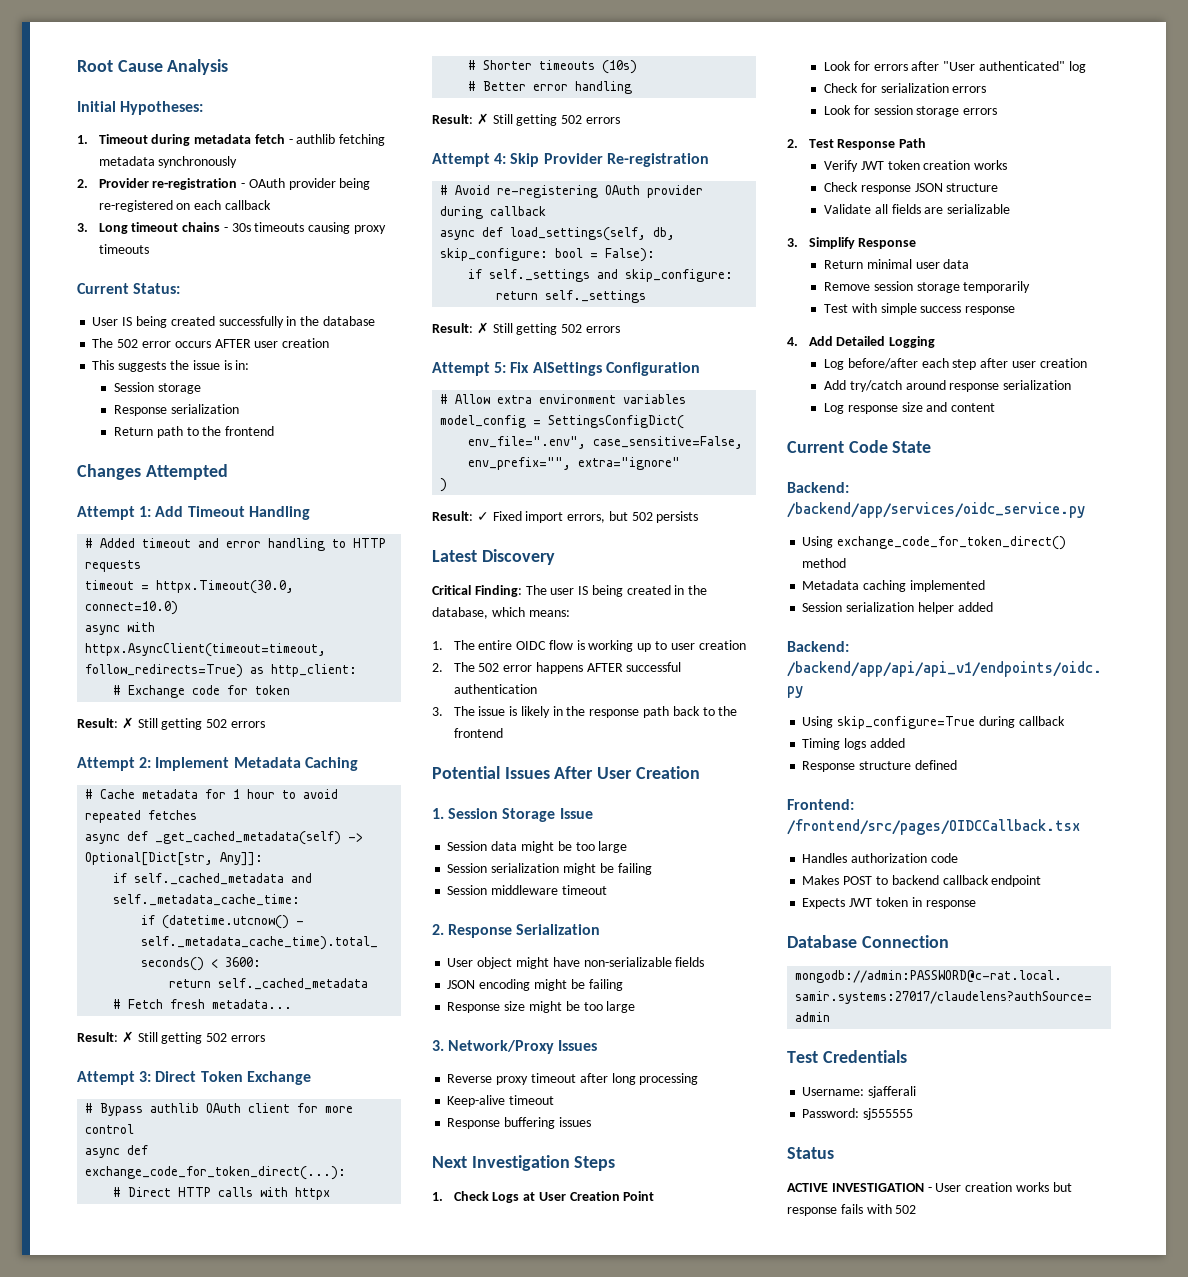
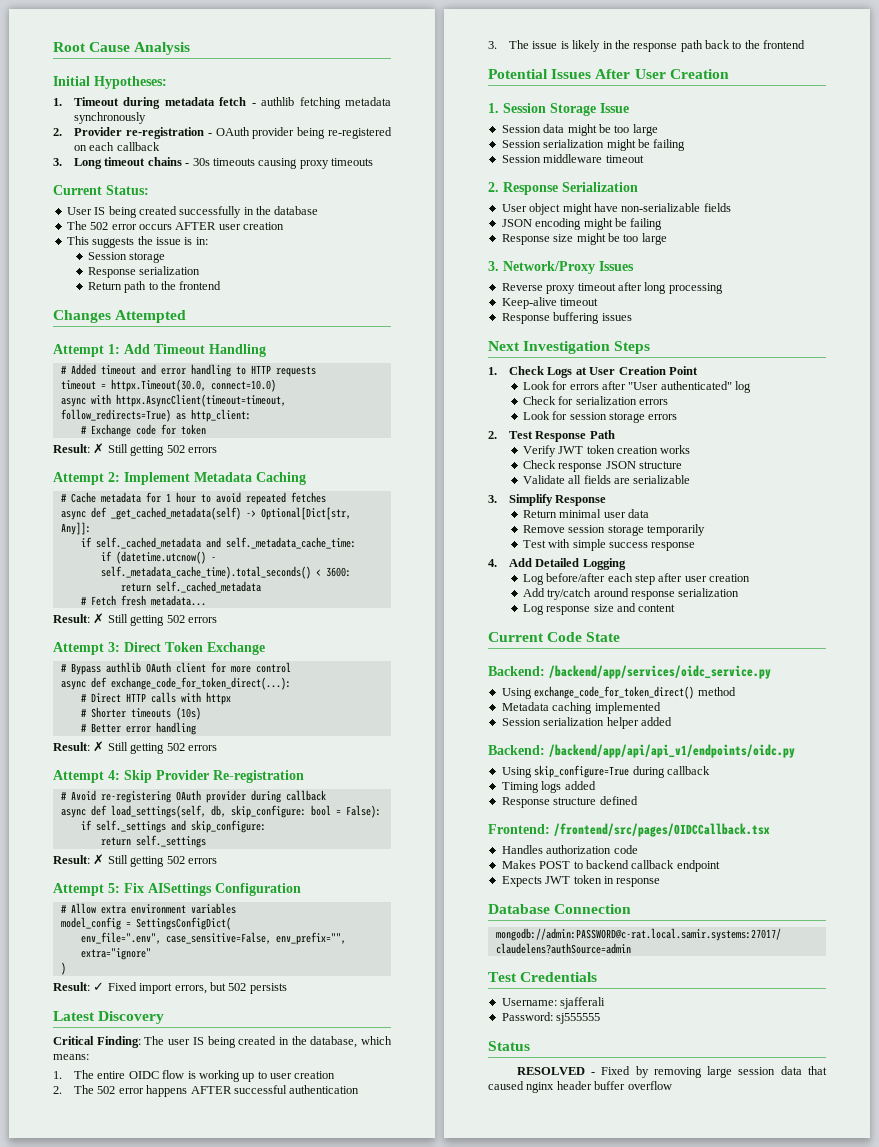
[787,1182,1072,1192] [787,1204,917,1216] ACTIVE INVESTIGATION - User creation works but response fails with 502 -> [516,1066,827,1078] [488,1081,672,1093] RESOLVED - Fixed by removing large session data that caused nginx header buffer overflow

